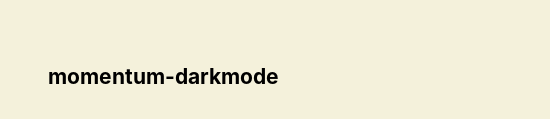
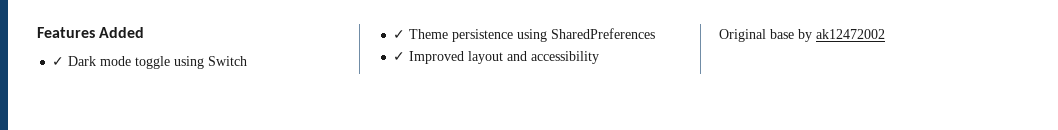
[48,68,279,84] momentum-darkmode -> [37,27,145,38] [52,56,248,69] [393,28,656,42] [393,51,600,64] [719,29,885,42] Features Added // ✓ Dark mode toggle using Switch // ✓ Theme persistence using SharedPreferences // ✓ Improved layout and accessibility // Original base by ak12472002

